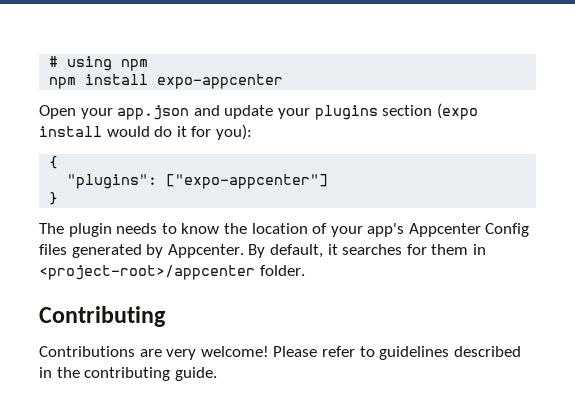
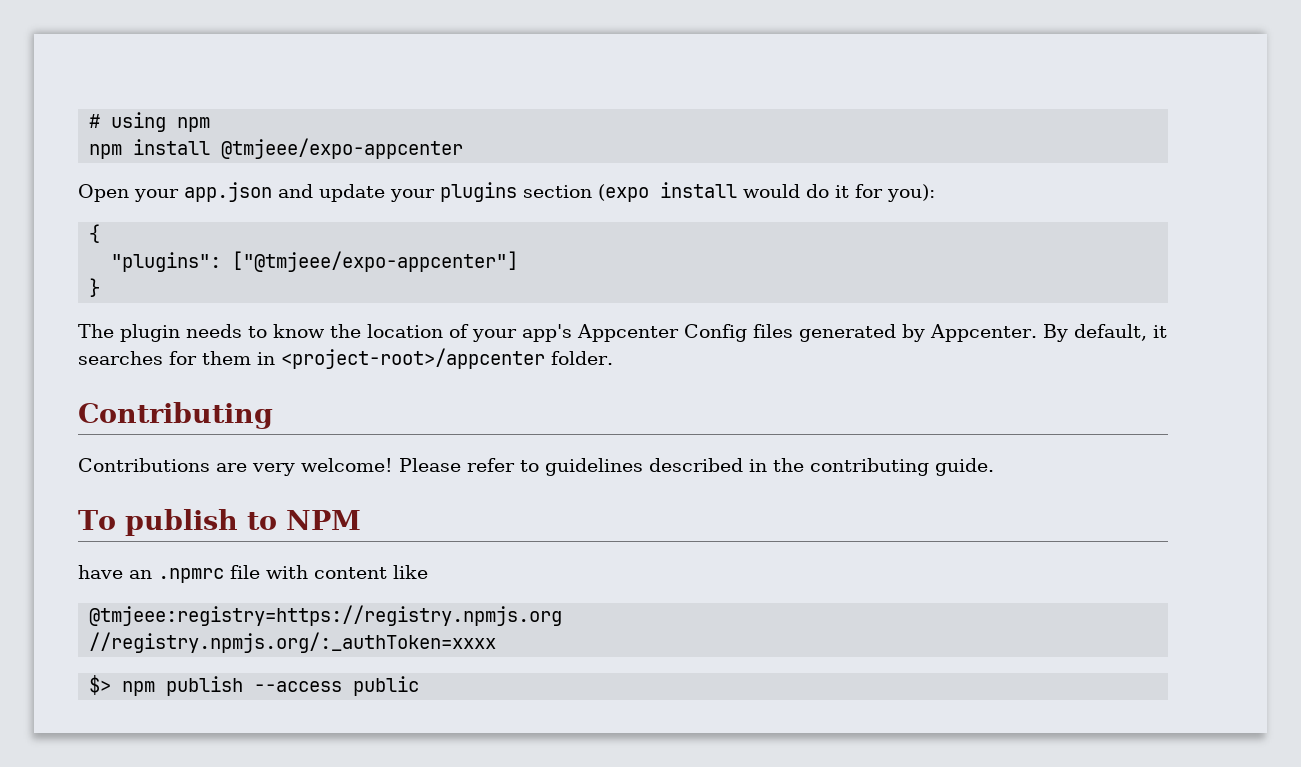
[157,74,284,89] expo-appcenter -> [221,138,464,159] @tmjeee/expo-appcenter
[166,174,329,189] ["expo-appcenter"] -> [232,251,519,272] ["@tmjeee/expo-appcenter"]
(217, 374) none -> [78,509,361,536] [78,565,428,583] [89,605,563,626] [89,632,497,653] [89,675,420,696] // To publish to NPM // have an .npmrc file with content like // @tmjeee:registry=https://registry.npmjs.org // //registry.npmjs.org/:_authToken=xxxx // $> npm publish --access public

